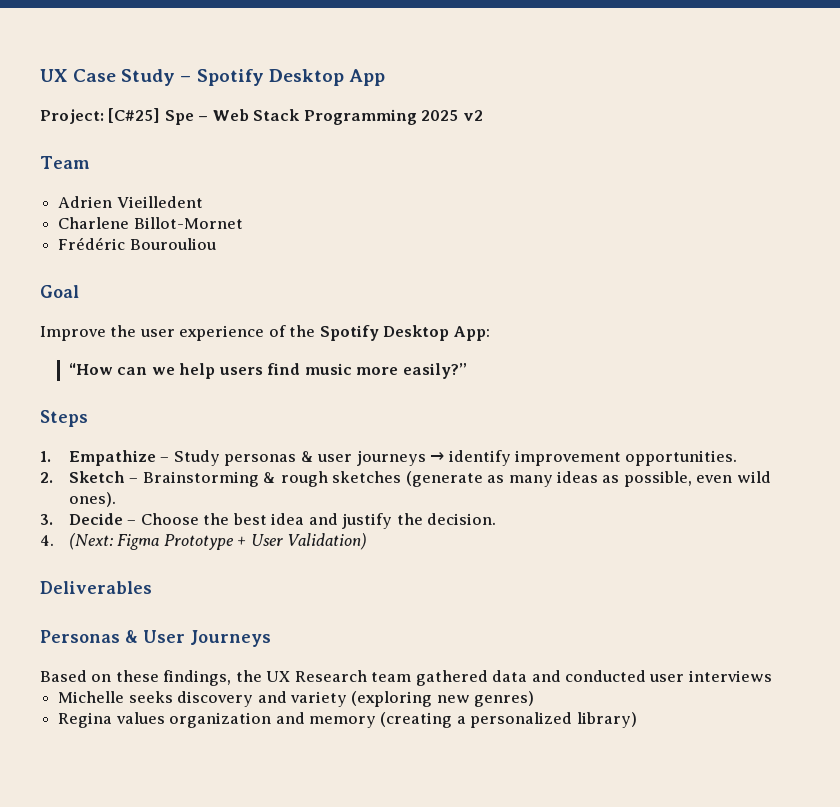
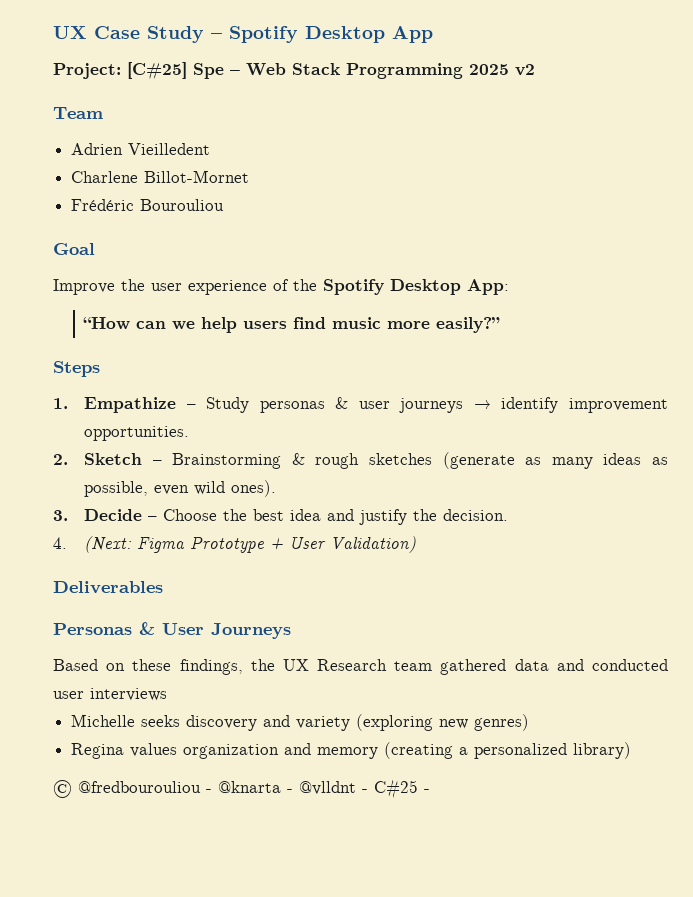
(637, 720) none -> [53,779,430,799] // © @fredbourouliou - @knarta - @vlldnt - C#25 -

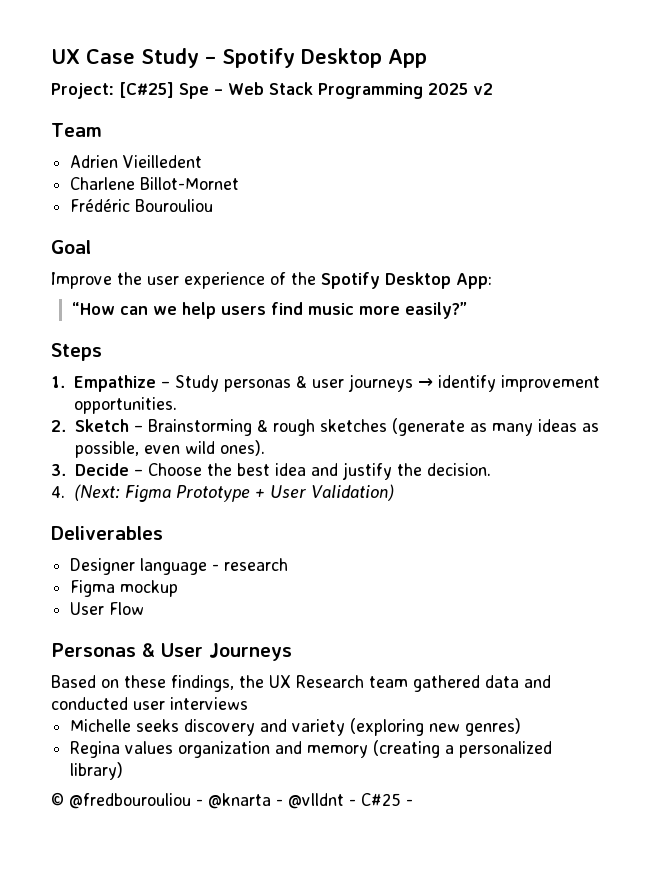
(163, 587) none -> [70,558,289,575] [70,580,179,597] [70,602,145,615] // Designer language - research // Figma mockup // User Flow

